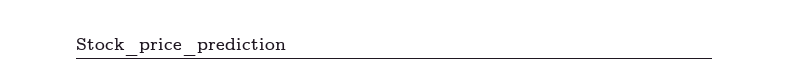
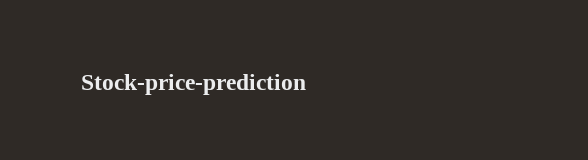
[76,38,286,56] Stock_price_prediction -> [81,74,306,95] Stock-price-prediction

